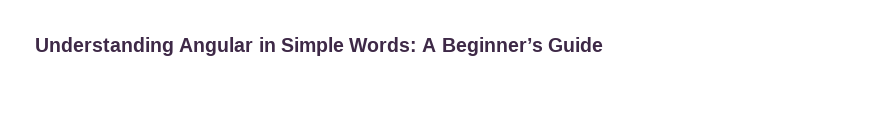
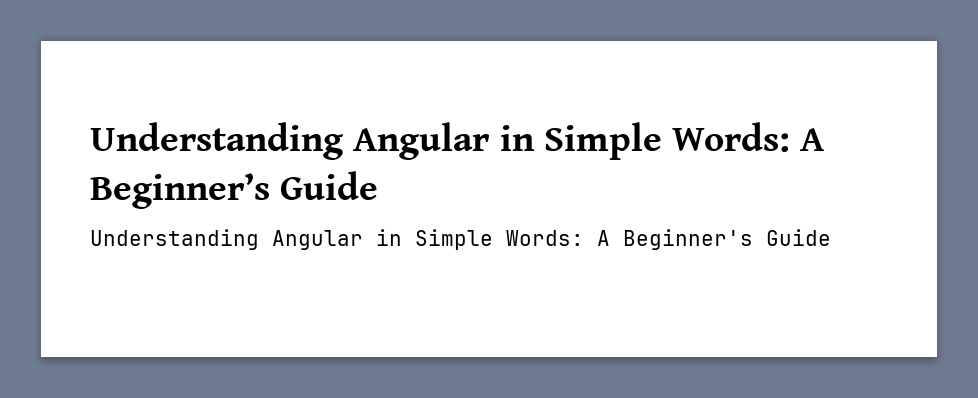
[35,37,603,56] Understanding Angular in Simple Words: A Beginner’s Guide -> [90,122,825,160] [90,171,379,209] [90,229,831,250] Understanding Angular in Simple Words: A Beginner’s Guide // Understanding Angular in Simple Words: A Beginner's Guide

